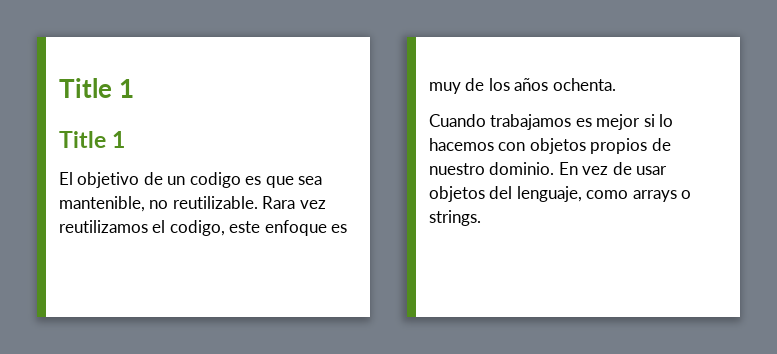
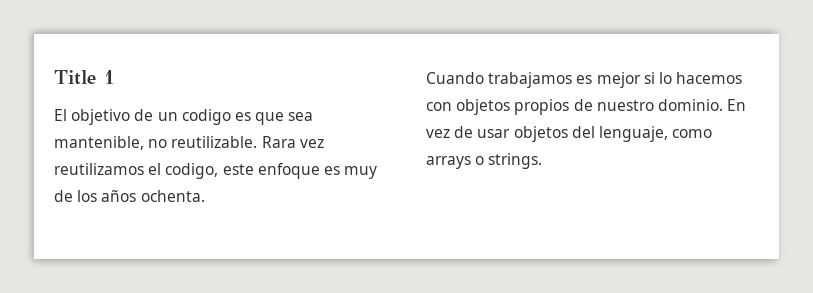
[59,78,135,98] [59,131,126,148] Title 1 // Title 1 -> [54,70,114,85] Title 1

